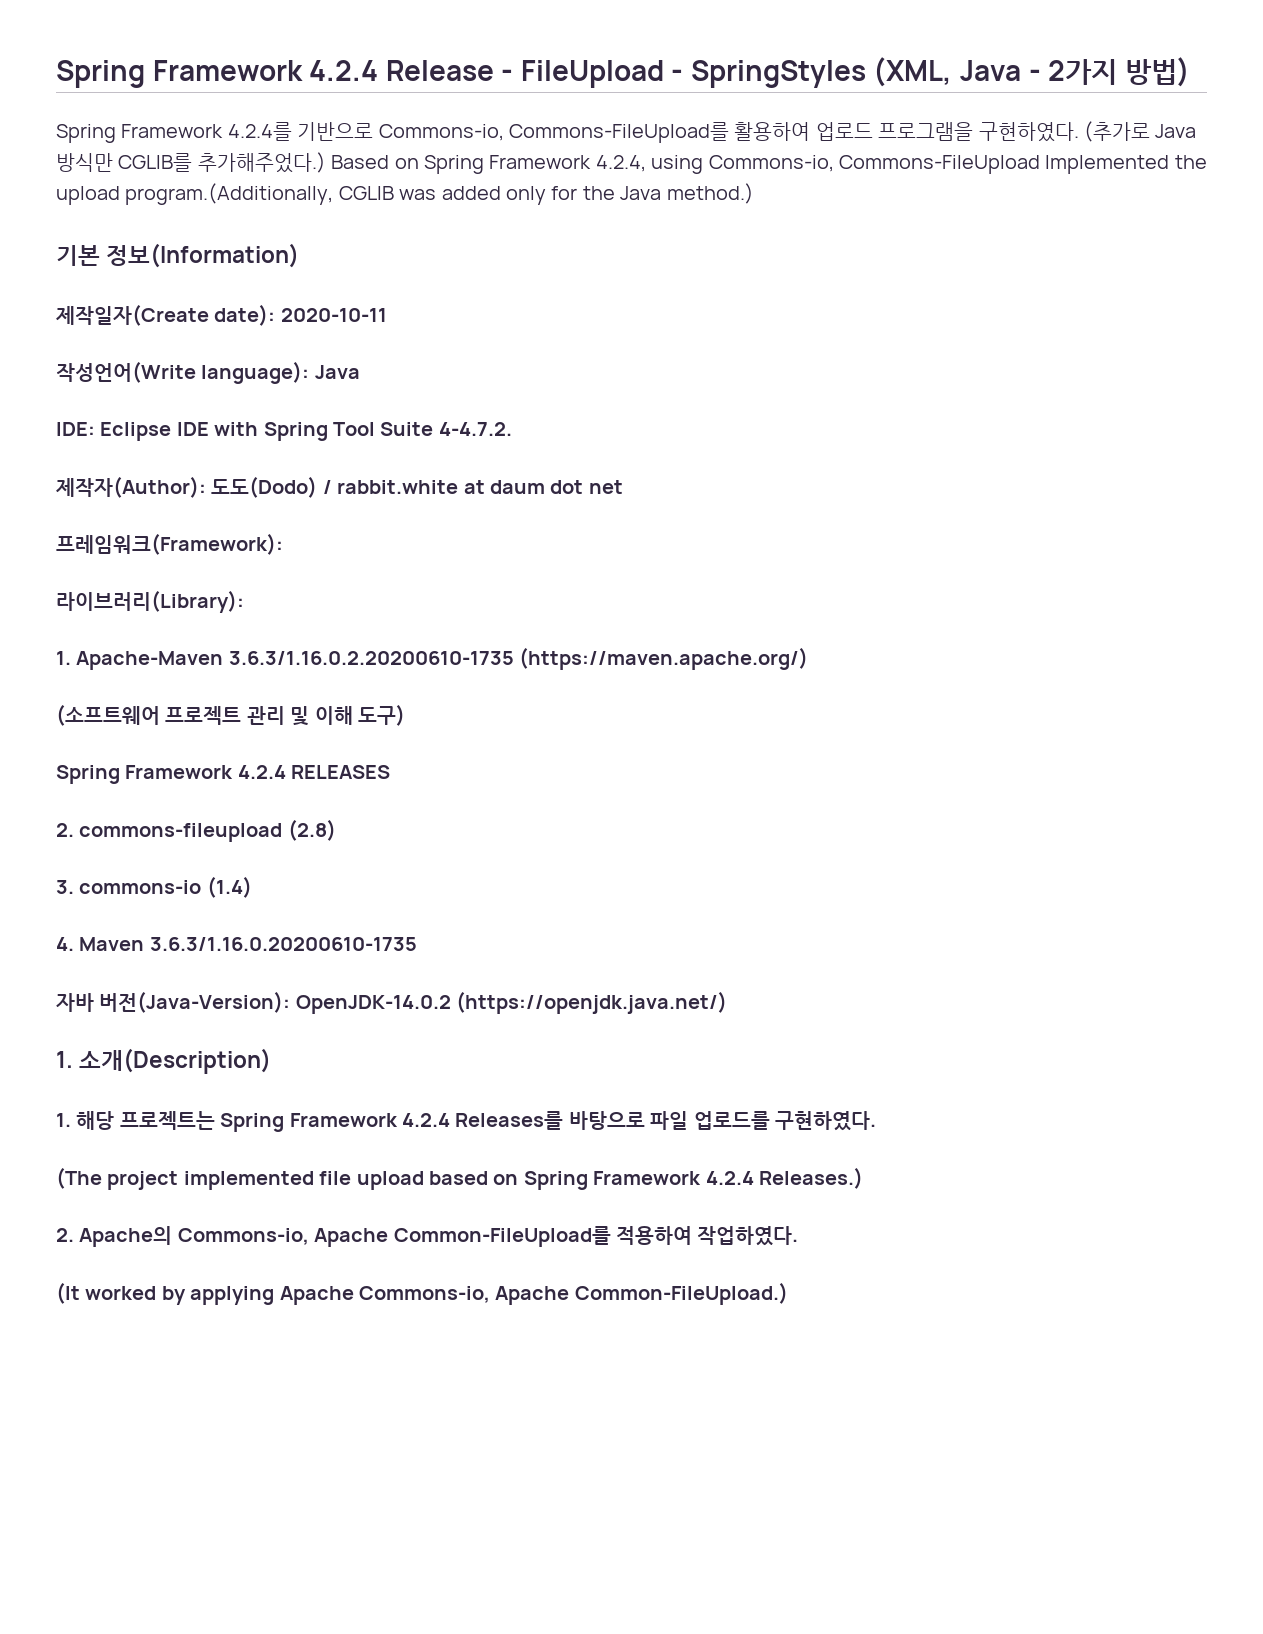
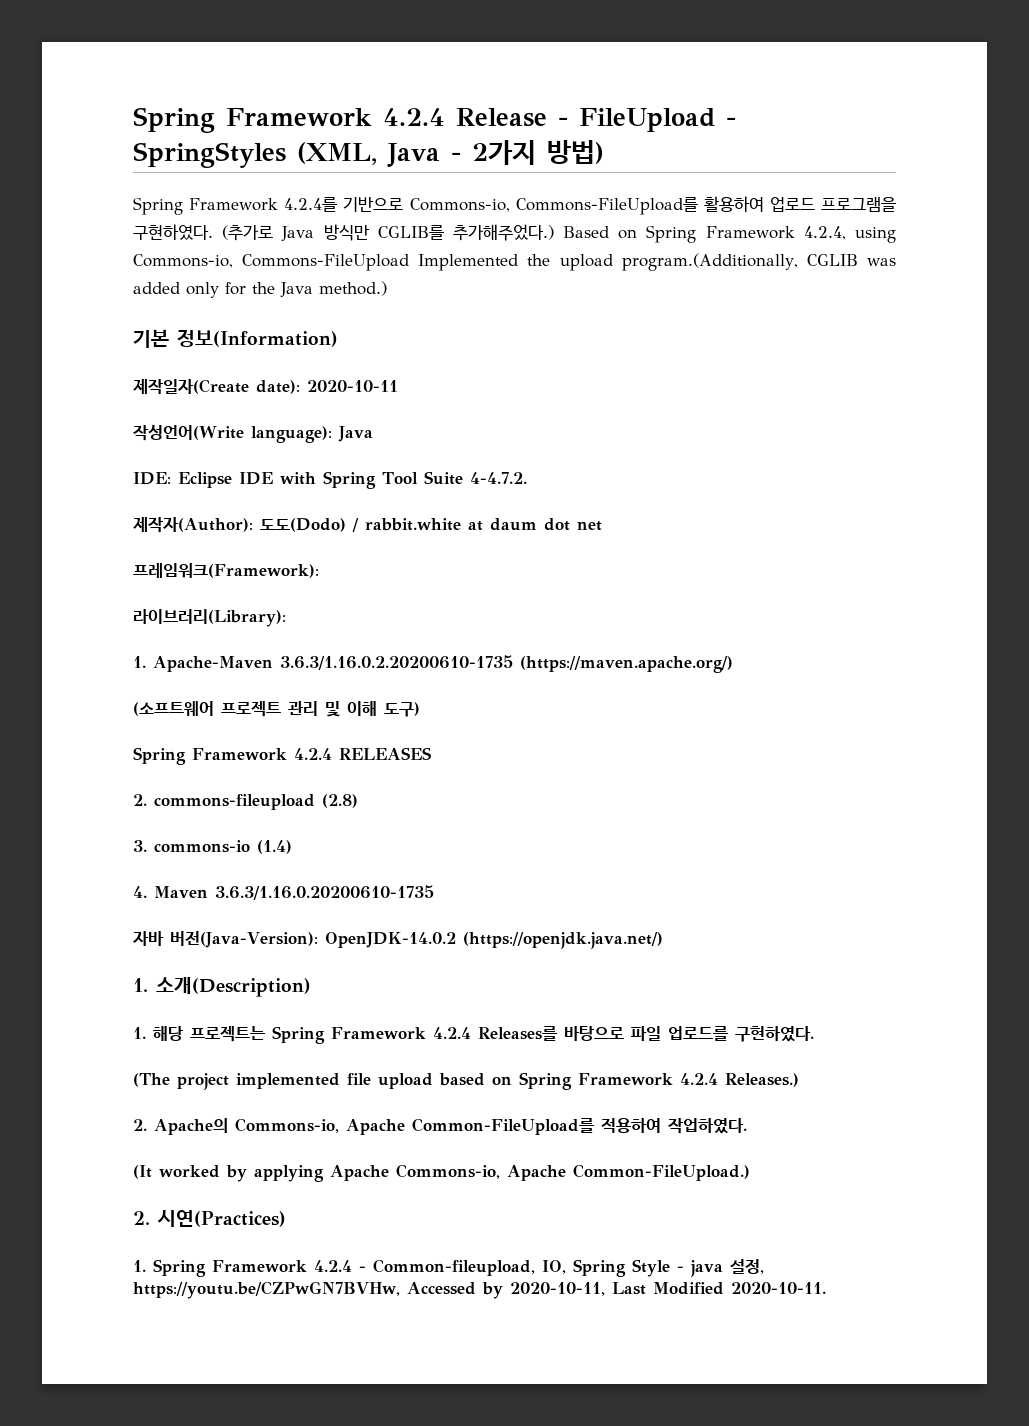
(788, 1293) none -> [133,1210,286,1227] [133,1259,764,1277] [133,1281,826,1299] // 2. 시연(Practices) // 1. Spring Framework 4.2.4 - Common-fileupload, IO, Spring Style - java 설정, https://youtu.be/CZPwGN7BVHw, Accessed by 2020-10-11, Last Modified 2020-10-11.

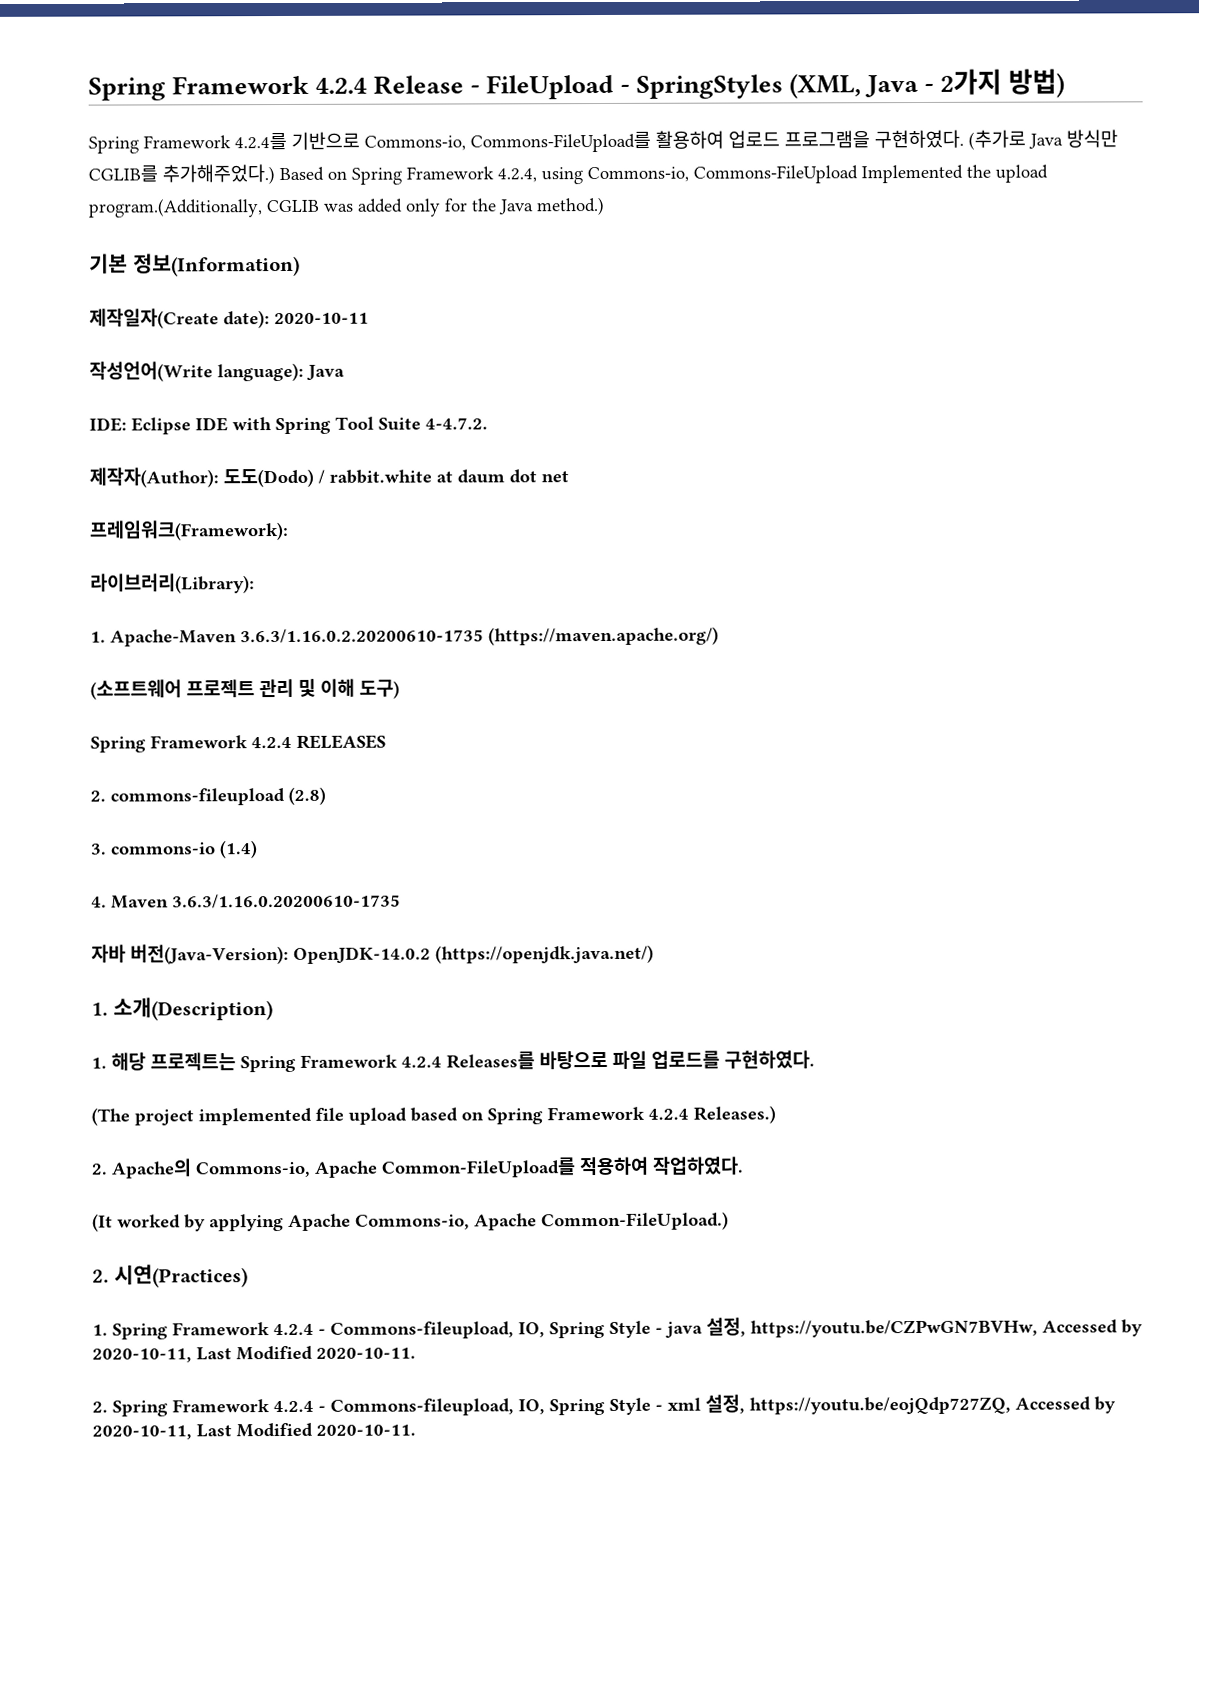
[373,1259,535,1276] Common-fileupload, -> [330,1321,514,1339] Commons-fileupload,
(826, 1288) none -> [92,1394,1116,1417] [92,1422,416,1440] // 2. Spring Framework 4.2.4 - Commons-fileupload, IO, Spring Style - xml 설정, https://youtu.be/eojQdp727ZQ, Accessed by 2020-10-11, Last Modified 2020-10-11.

